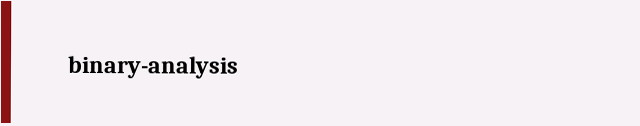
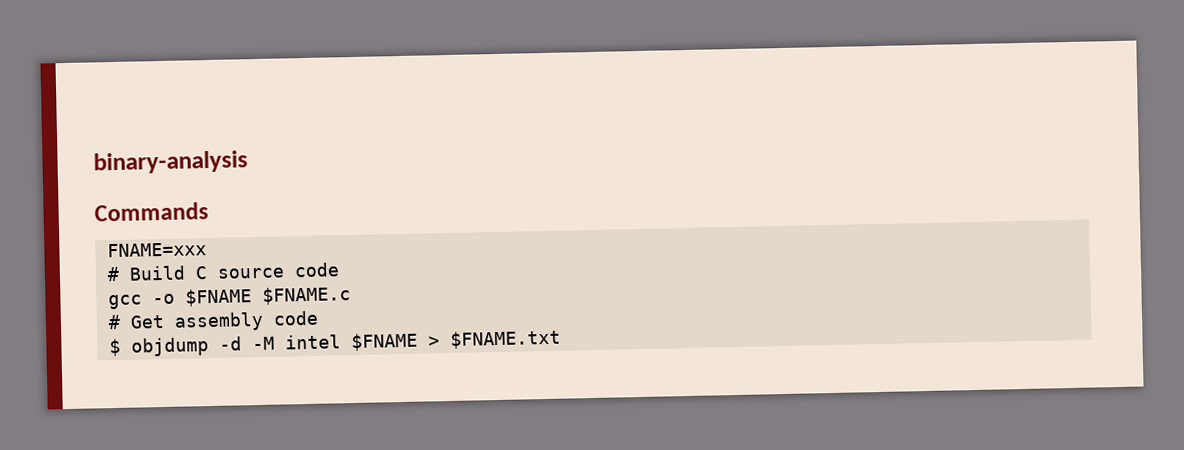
(239, 67) none -> [94,202,209,222] [107,242,207,258] [107,262,340,282] [108,286,351,310] [108,310,319,332] [109,329,561,357] // Commands // FNAME=xxx // # Build C source code // gcc -o $FNAME $FNAME.c // # Get assembly code // $ objdump -d -M intel $FNAME > $FNAME.txt

